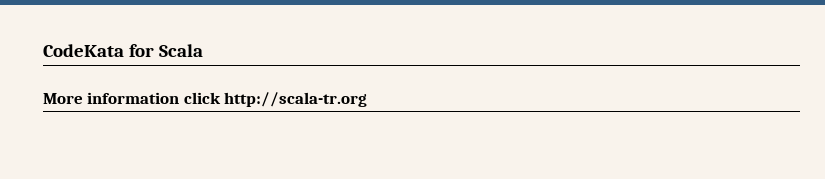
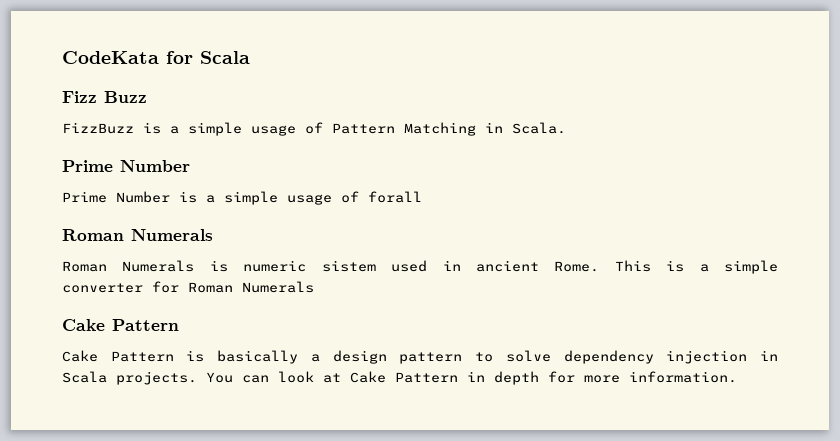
[43,92,368,107] More information click http://scala-tr.org -> [62,91,147,103] [62,122,566,136] [62,160,190,172] [62,191,422,205] [62,229,213,241] [62,260,778,274] [62,281,314,293] [62,319,179,331] [62,350,779,364] [62,371,737,385] Fizz Buzz // FizzBuzz is a simple usage of Pattern Matching in Scala. // Prime Number // Prime Number is a simple usage of forall // Roman Numerals // Roman Numerals is numeric sistem used in ancient Rome. This is a simple converter for Roman Numerals // Cake Pattern // Cake Pattern is basically a design pattern to solve dependency injection in Scala projects. You can look at Cake Pattern in depth for more information.

